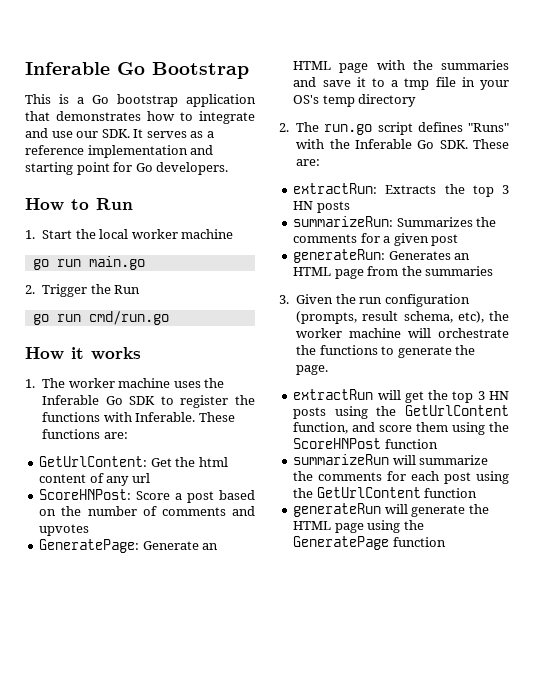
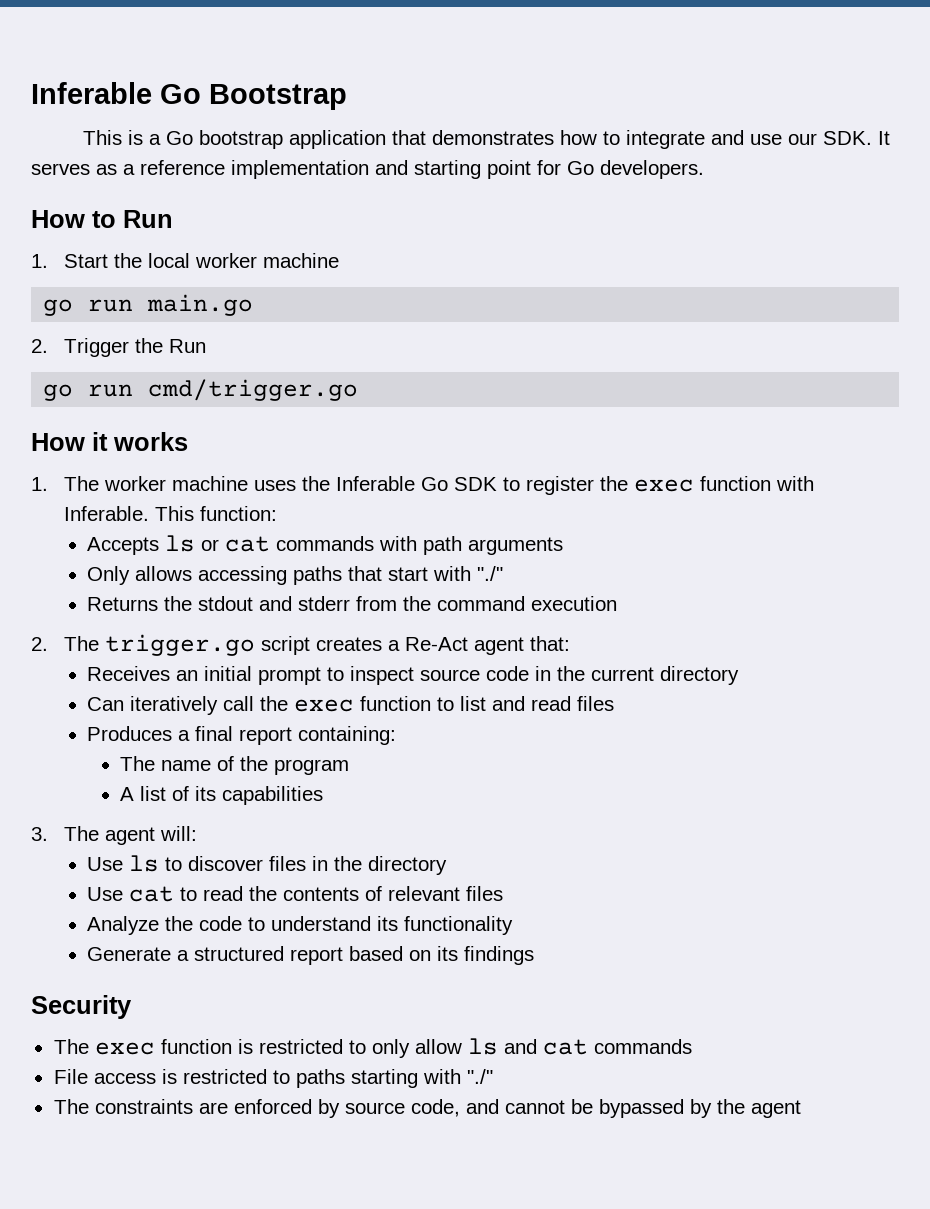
[88,311,169,325] cmd/run.go -> [148,379,359,401] cmd/trigger.go
[42,412,235,422] [42,429,128,439] [39,456,228,467] [39,473,150,486] [39,489,256,503] [39,506,255,516] [39,524,90,536] [39,539,219,553] [293,60,509,73] [293,77,509,90] [293,94,417,107] [279,122,509,135] [296,139,509,149] [296,159,321,166] [293,183,509,197] [293,201,350,213] [293,216,497,227] [293,233,459,246] [293,249,471,263] [293,266,494,279] [279,294,470,307] [296,311,509,324] [296,328,509,338] [296,345,476,358] [296,365,329,375] [293,389,509,403] [293,405,509,419] [293,422,509,435] [293,438,438,449] [293,454,489,465] [293,471,509,484] [293,487,478,498] [293,503,489,517] [293,520,424,533] [293,536,446,550] functions with Inferable. These functions are: // GetUrlContent: Get the html content of any url // ScoreHNPost: Score a post based on the number of comments and upvotes // GeneratePage: Generate an HTML page with the summaries and save it to a tmp file in your OS's temp directory // 2. The run.go script defines "Runs" with the Inferable Go SDK. These are: // extractRun: Extracts the top 3 HN posts // summarizeRun: Summarizes the comments for a given post // generateRun: Generates an HTML page from the summaries // 3. Given the run configuration (prompts, result schema, etc), the worker machine will orchestrate the functions to generate the page. // extractRun will get the top 3 HN posts using the GetUrlContent function, and score them using the ScoreHNPost function // summarizeRun will summarize the comments for each post using the GetUrlContent function // generateRun will generate the HTML page using the GeneratePage function -> [634,476,815,492] [64,506,278,521] [86,535,563,555] [86,566,503,585] [86,596,617,611] [31,634,571,656] [86,666,739,685] [86,696,614,715] [86,726,396,745] [120,756,350,775] [120,786,324,805] [31,826,198,845] [86,855,447,875] [86,886,503,902] [86,916,513,935] [86,946,534,965] [31,995,132,1019] [53,1038,692,1058] [53,1069,493,1088] [53,1099,801,1118] exec function with Inferable. This function: // Accepts ls or cat commands with path arguments // Only allows accessing paths that start with "./" // Returns the stdout and stderr from the command execution // 2. The trigger.go script creates a Re-Act agent that: // Receives an initial prompt to inspect source code in the current directory // Can iteratively call the exec function to list and read files // Produces a final report containing: // The name of the program // A list of its capabilities // 3. The agent will: // Use ls to discover files in the directory // Use cat to read the contents of relevant files // Analyze the code to understand its functionality // Generate a structured report based on its findings // Security // The exec function is restricted to only allow ls and cat commands // File access is restricted to paths starting with "./" // The constraints are enforced by source code, and cannot be bypassed by the agent

